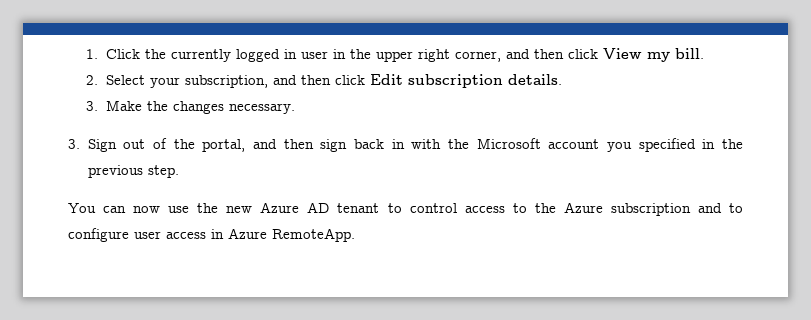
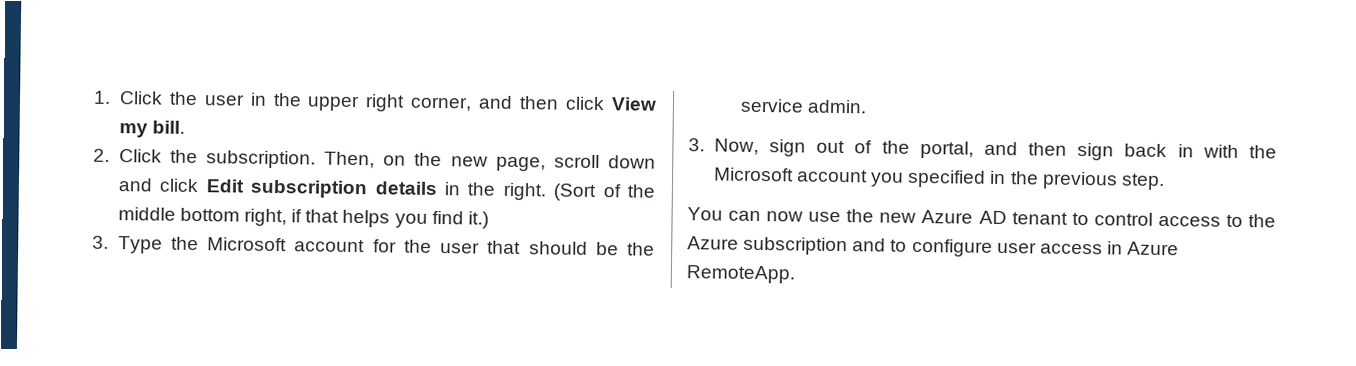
[170,49,297,62] currently logged in -> (198, 98) none
[105,74,562,88] [86,100,295,114] [68,139,117,152] Select your subscription, and then click Edit subscription details. // 3. Make the changes necessary. // 3. Sign -> [118,149,656,172] [117,178,655,201] [117,207,489,229] [91,235,655,256] [739,98,867,114] [688,138,807,157] Click the subscription. Then, on the new page, scroll down and click Edit subscription details in the right. (Sort of the middle bottom right, if that helps you find it.) // 3. Type the Microsoft account for the user that should be the service admin. // 3. Now, sign

